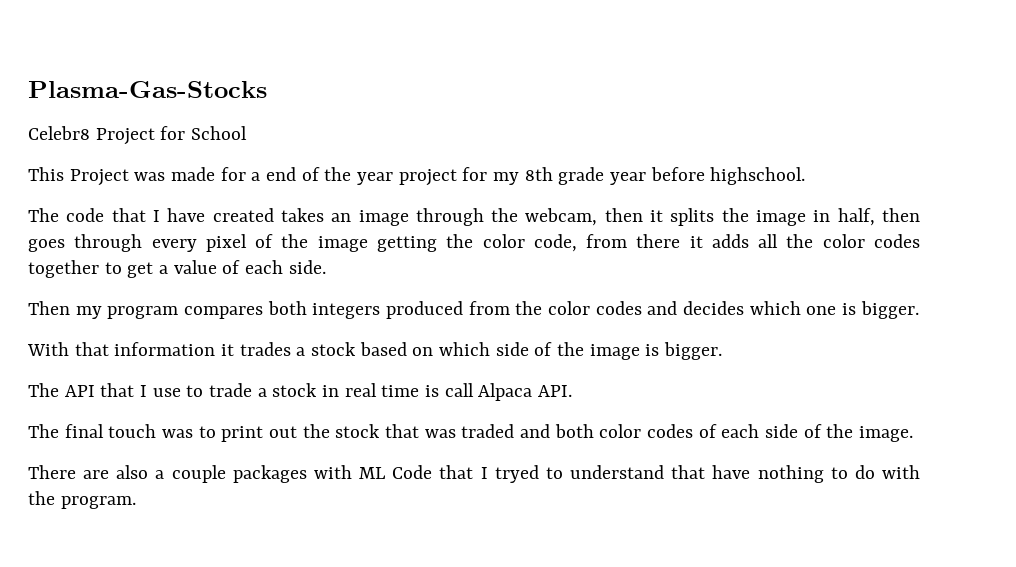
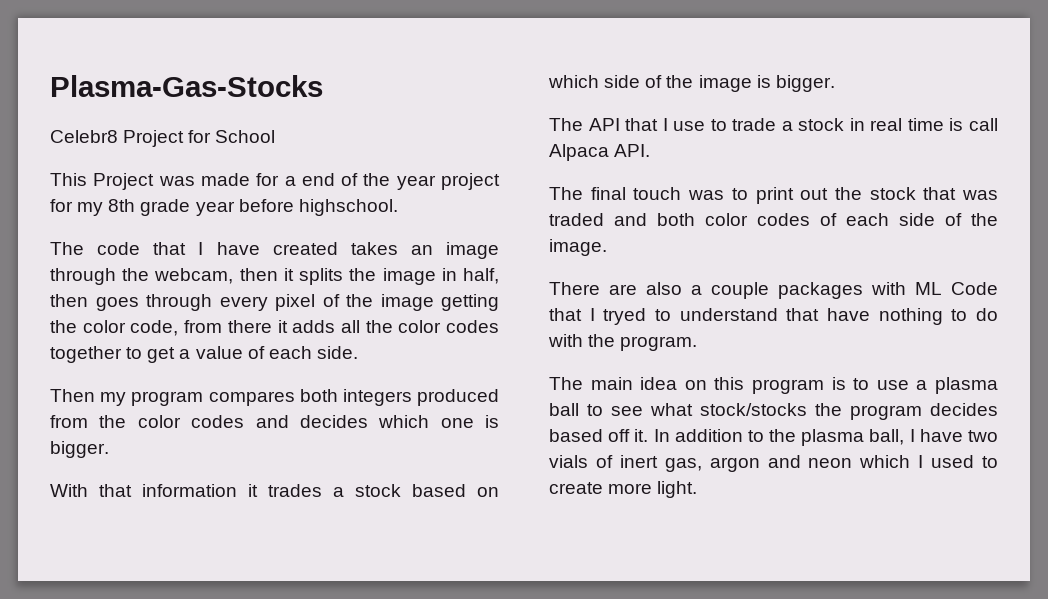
(136, 502) none -> [549,377,999,394] [549,403,998,420] [549,429,998,446] [549,455,998,472] [549,481,698,498] // The main idea on this program is to use a plasma ball to see what stock/stocks the program decides based off it. In addition to the plasma ball, I have two vials of inert gas, argon and neon which I used to create more light.

